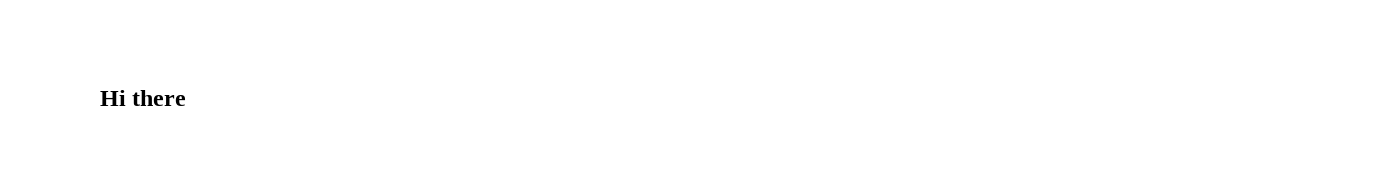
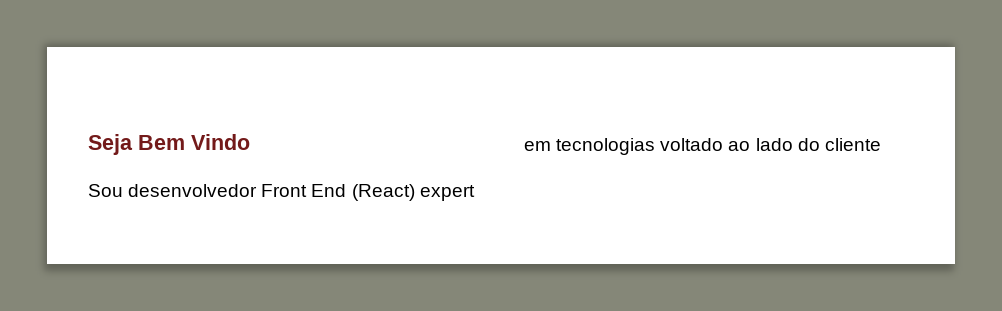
[100,90,187,106] Hi there -> [88,134,250,155] [88,184,475,201] [524,138,881,155] Seja Bem Vindo // Sou desenvolvedor Front End (React) expert em tecnologias voltado ao lado do cliente

